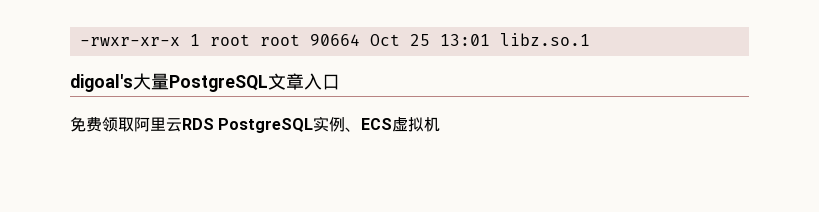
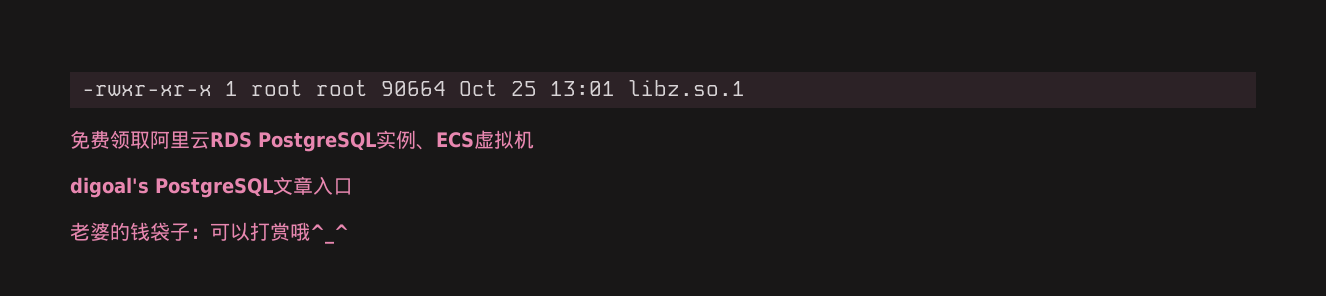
[70,73,340,92] // digoal's大量PostgreSQL文章入口 -> (745, 88) none
(441, 124) none -> [70,176,353,198] [70,222,349,244] // digoal's PostgreSQL文章入口 // 老婆的钱袋子：可以打赏哦^_^

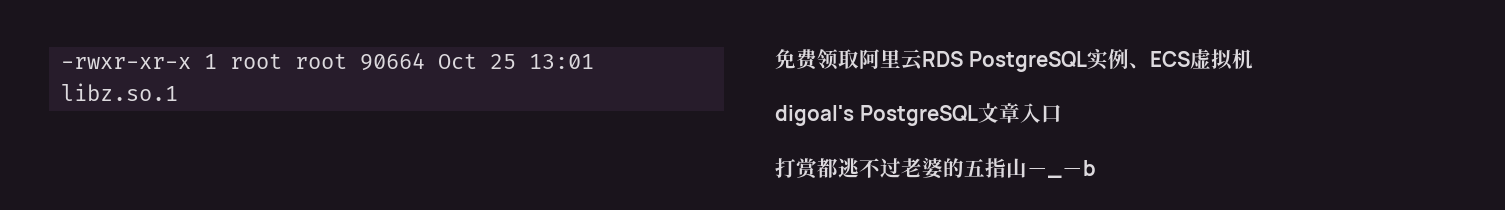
[70,222,349,244] 老婆的钱袋子：可以打赏哦^_^ -> [775,158,1096,180] 打赏都逃不过老婆的五指山－_－b

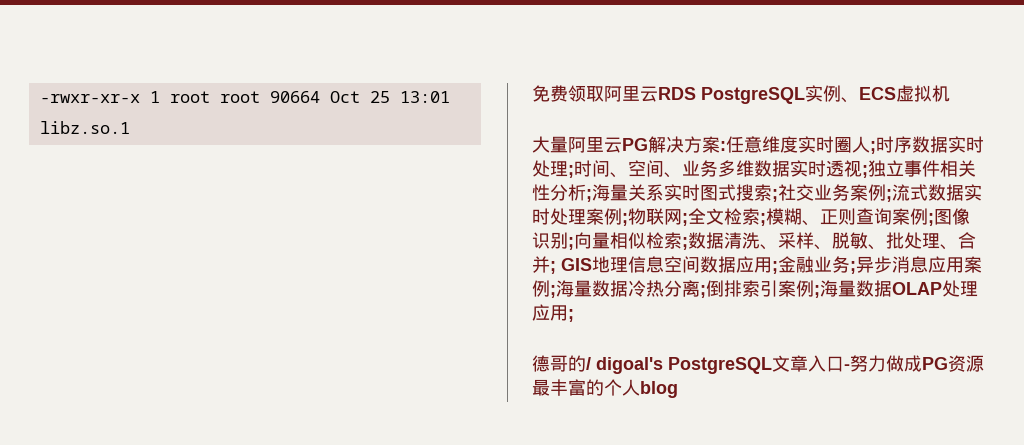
[775,103,1062,126] [775,158,1096,180] digoal's PostgreSQL文章入口 // 打赏都逃不过老婆的五指山－_－b -> [532,136,984,154] [532,160,976,178] [532,184,982,202] [532,208,970,226] [532,232,976,250] [532,256,982,274] [532,280,978,298] [532,304,574,322] [532,355,984,374] [532,379,678,398] 大量阿里云PG解决方案:任意维度实时圈人;时序数据实时处理;时间、空间、业务多维数据实时透视;独立事件相关性分析;海量关系实时图式搜索;社交业务案例;流式数据实时处理案例;物联网;全文检索;模糊、正则查询案例;图像识别;向量相似检索;数据清洗、采样、脱敏、批处理、合并; GIS地理信息空间数据应用;金融业务;异步消息应用案例;海量数据冷热分离;倒排索引案例;海量数据OLAP处理应用; // 德哥的/ digoal's PostgreSQL文章入口-努力做成PG资源最丰富的个人blog

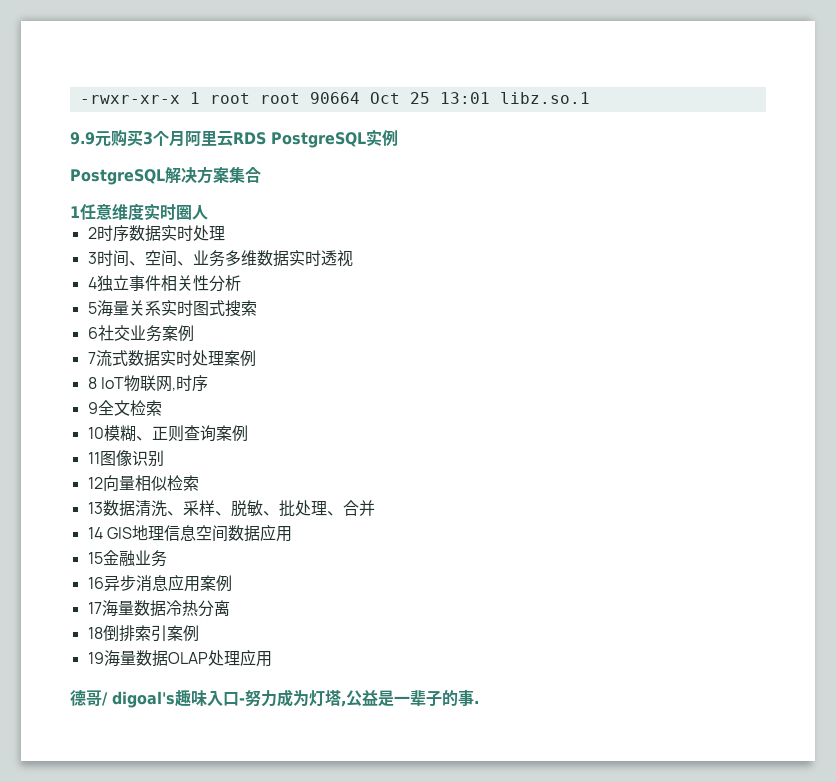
[532,85,604,102] 免费领取 -> [70,129,185,147] 9.9元购买3个月
[841,85,950,103] [532,136,726,153] 、ECS虚拟机 // 大量阿里云PG解决方案: -> [70,166,261,185] [70,206,80,218] // PostgreSQL解决方案集合 // 1
[870,141,876,154] ; -> [87,227,97,239] // 2
[568,165,574,178] ; -> [87,252,97,264] // 3
[862,165,868,178] ; -> [87,277,97,289] // 4
[586,189,592,202] ; -> [87,302,97,314] // 5
[772,189,778,202] ; -> [87,327,98,339] // 6
[886,189,892,202] ; -> [87,352,96,364] // 7
[622,208,688,226] ;物联网; -> [87,375,208,392] [87,402,98,414] // 8 IoT物联网,时序 // 9
[760,213,766,226] ; -> [87,427,104,439] // 10
[928,213,934,226] ; -> [87,452,100,464] // 11
[568,237,574,250] ; -> [87,477,103,489] // 12
[682,237,688,250] ; -> [87,502,103,514] // 13
[550,261,556,274] ; -> [87,527,103,539] // 14
[772,261,778,274] ; -> [87,552,103,564] // 15
[850,261,856,274] ; -> [87,577,104,589] // 16
[550,285,556,298] ; -> [87,602,102,614] // 17
[700,285,706,298] ; -> [87,627,103,639] // 18
[814,285,820,298] ; -> [87,652,104,664] // 19
[568,309,574,322] ; -> (272, 659) none
[568,355,586,372] 的 -> (102, 698) none
[668,355,808,374] PostgreSQL文章 -> [175,690,207,707] 趣味
[886,355,984,372] [532,379,678,398] 做成PG资源最丰富的个人blog -> [277,689,479,707] 成为灯塔,公益是一辈子的事.

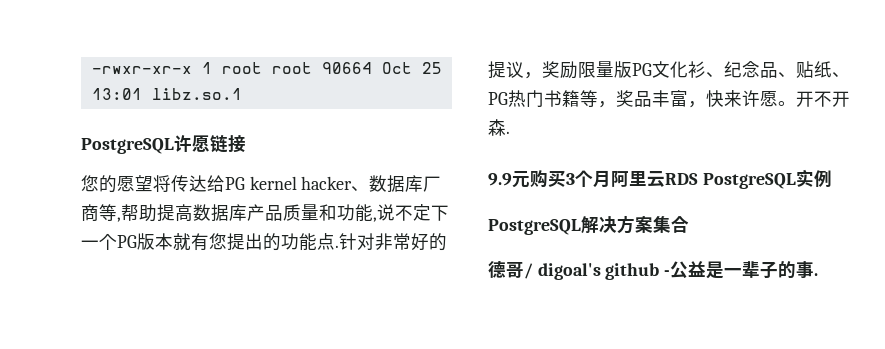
(590, 98) none -> [81,134,246,154] [81,175,442,193] [81,204,449,222] [81,233,447,251] [488,61,850,79] [488,90,850,108] [488,119,510,136] // PostgreSQL许愿链接 // 您的愿望将传达给PG kernel hacker、数据库厂商等,帮助提高数据库产品质量和功能,说不定下一个PG版本就有您提出的功能点.针对非常好的提议，奖励限量版PG文化衫、纪念品、贴纸、PG热门书籍等，奖品丰富，快来许愿。开不开森.
[70,203,208,221] [87,225,225,242] [87,250,353,267] [87,275,241,292] [87,300,257,317] [87,325,194,342] [87,350,256,367] [87,375,208,392] [87,400,162,416] [87,425,248,442] [87,450,164,467] [87,475,199,491] [87,500,375,517] [87,524,292,542] [87,550,167,567] [87,574,232,592] [87,600,230,617] [87,625,199,642] [87,649,272,667] [70,689,346,708] 1任意维度实时圈人 // 2时序数据实时处理 // 3时间、空间、业务多维数据实时透视 // 4独立事件相关性分析 // 5海量关系实时图式搜索 // 6社交业务案例 // 7流式数据实时处理案例 // 8 IoT物联网,时序 // 9全文检索 // 10模糊、正则查询案例 // 11图像识别 // 12向量相似检索 // 13数据清洗、采样、脱敏、批处理、合并 // 14 GIS地理信息空间数据应用 // 15金融业务 // 16异步消息应用案例 // 17海量数据冷热分离 // 18倒排索引案例 // 19海量数据OLAP处理应用 // 德哥/ digoal's趣味入口-努力成为灯塔, -> [488,261,671,280] 德哥/ digoal's github -

